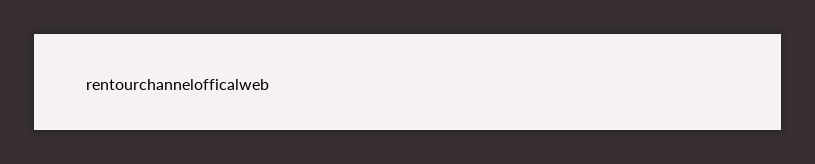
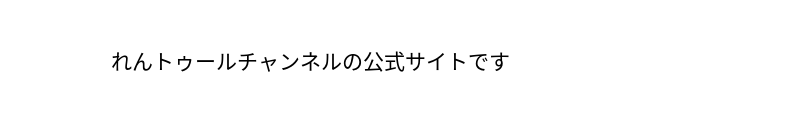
[86,79,269,90] rentourchannelofficalweb -> [111,51,510,72] れんトゥールチャンネルの公式サイトです

